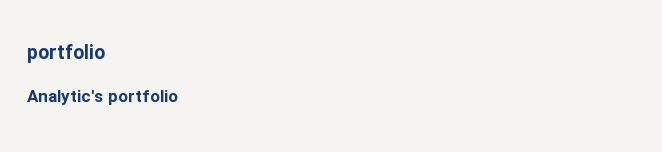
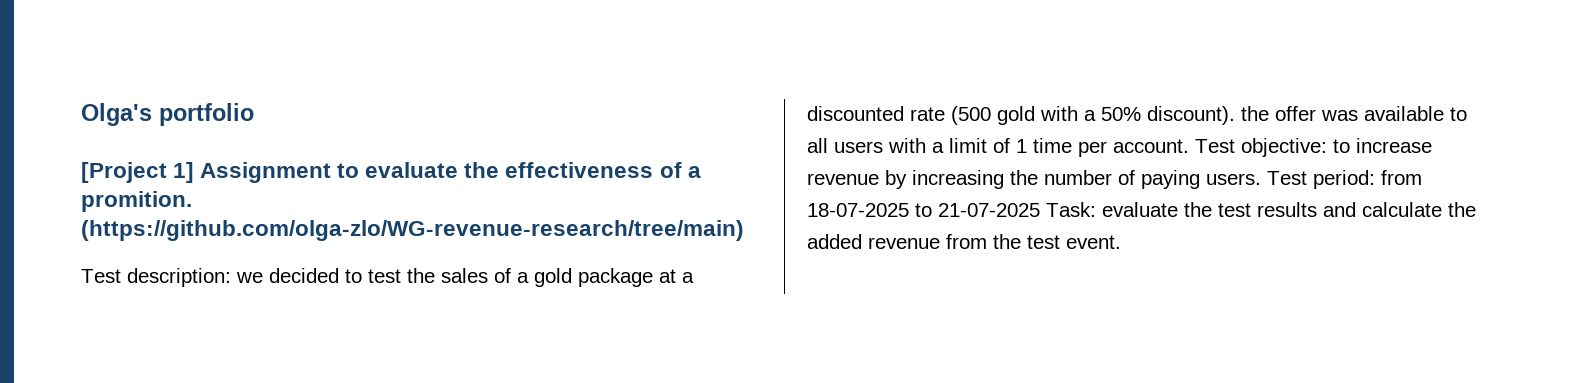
(27, 53) none -> [81,103,152,126] Olga's
[27,90,178,105] Analytic's portfolio -> [81,162,701,183] [81,191,192,212] [81,220,744,241] [81,268,694,287] [807,106,1467,125] [807,138,1432,157] [807,170,1422,189] [807,202,1476,217] [807,234,1121,249] [Project 1] Assignment to evaluate the effectiveness of a promition. (https://github.com/olga-zlo/WG-revenue-research/tree/main) // Test description: we decided to test the sales of a gold package at a discounted rate (500 gold with a 50% discount). the offer was available to all users with a limit of 1 time per account. Test objective: to increase revenue by increasing the number of paying users. Test period: from 18-07-2025 to 21-07-2025 Task: evaluate the test results and calculate the added revenue from the test event.

